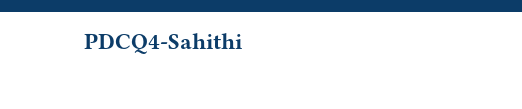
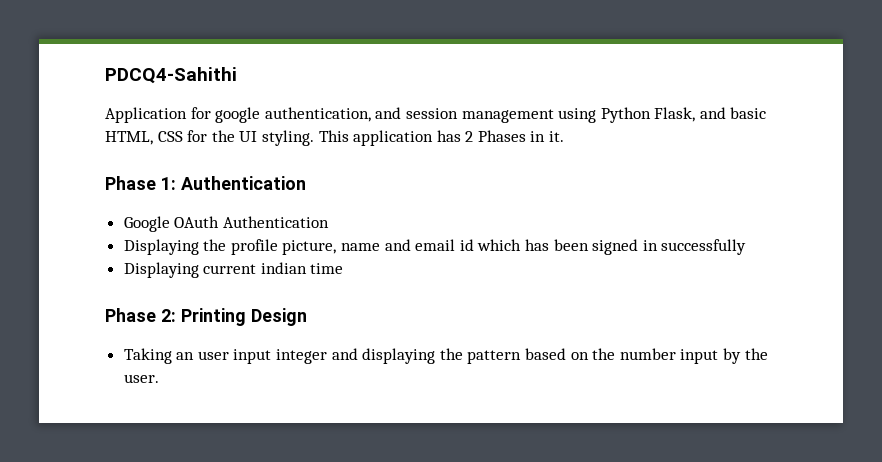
(243, 43) none -> [105,107,767,123] [105,130,565,146] [105,176,306,190] [123,216,329,232] [123,239,747,255] [123,262,344,278] [105,308,307,326] [123,348,768,364] [123,374,159,383] // Application for google authentication, and session management using Python Flask, and basic HTML, CSS for the UI styling. This application has 2 Phases in it. // Phase 1: Authentication // Google OAuth Authentication // Displaying the profile picture, name and email id which has been signed in successfully // Displaying current indian time // Phase 2: Printing Design // Taking an user input integer and displaying the pattern based on the number input by the user.

